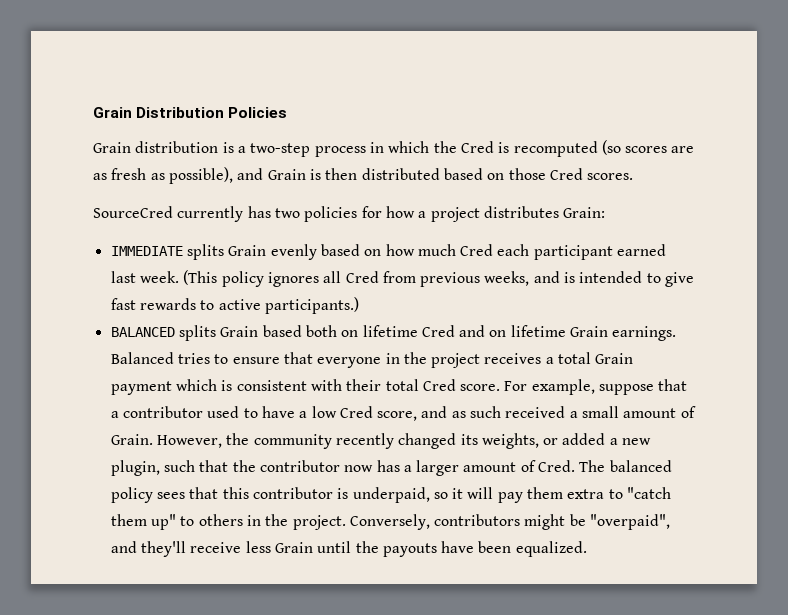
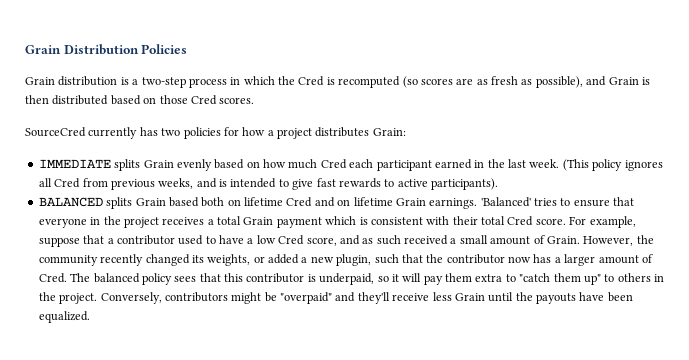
(667, 250) none -> [474,159,505,168] in the
[264,297,359,314] participants.) -> [431,178,498,190] participants).
[110,352,174,364] Balanced -> [480,197,531,207] 'Balanced'
[590,514,671,530] "overpaid", -> [280,292,332,304] "overpaid"

